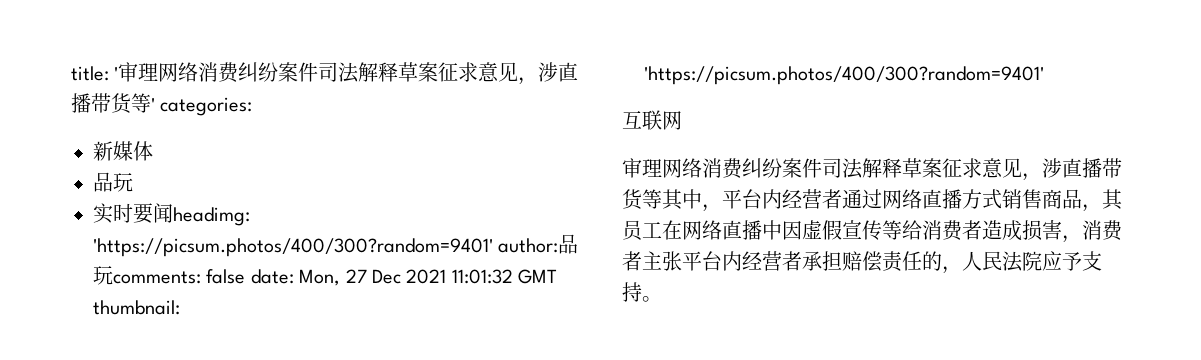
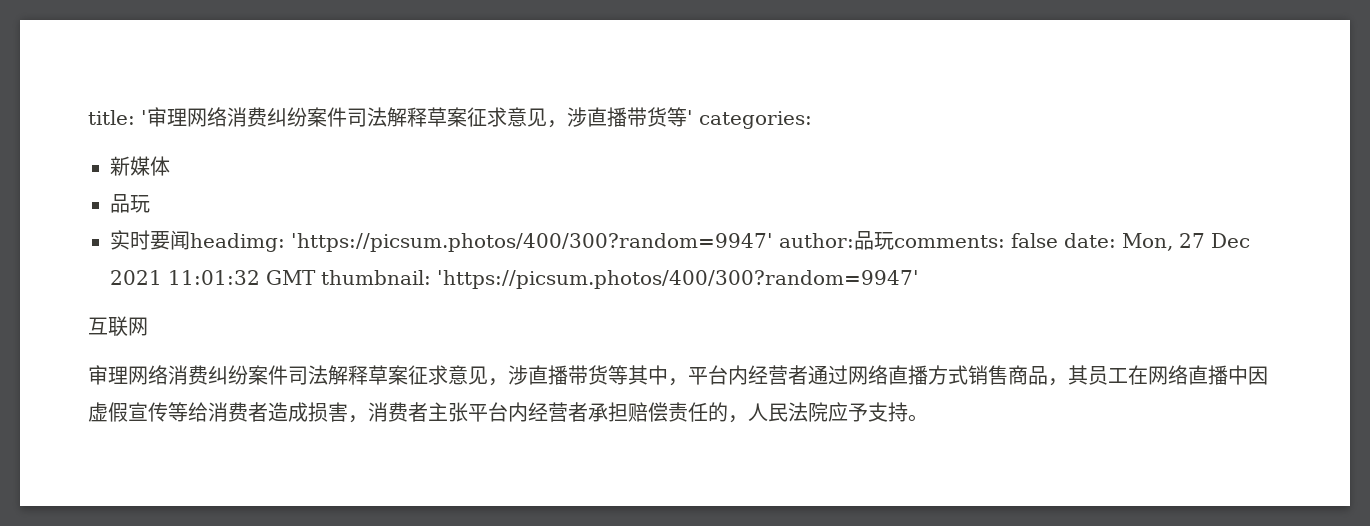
[93,238,493,257] 'https://picsum.photos/400/300?random=9401' -> [291,233,773,252] 'https://picsum.photos/400/300?random=9947'
[644,66,1044,85] 'https://picsum.photos/400/300?random=9401' -> [437,270,919,289] 'https://picsum.photos/400/300?random=9947'

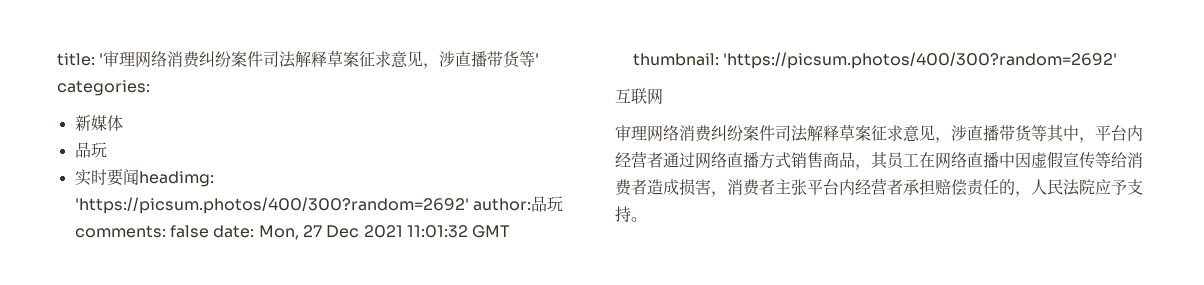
[291,233,773,252] 'https://picsum.photos/400/300?random=9947' -> [74,197,469,214] 'https://picsum.photos/400/300?random=2692'
[437,270,919,289] 'https://picsum.photos/400/300?random=9947' -> [722,52,1117,69] 'https://picsum.photos/400/300?random=2692'

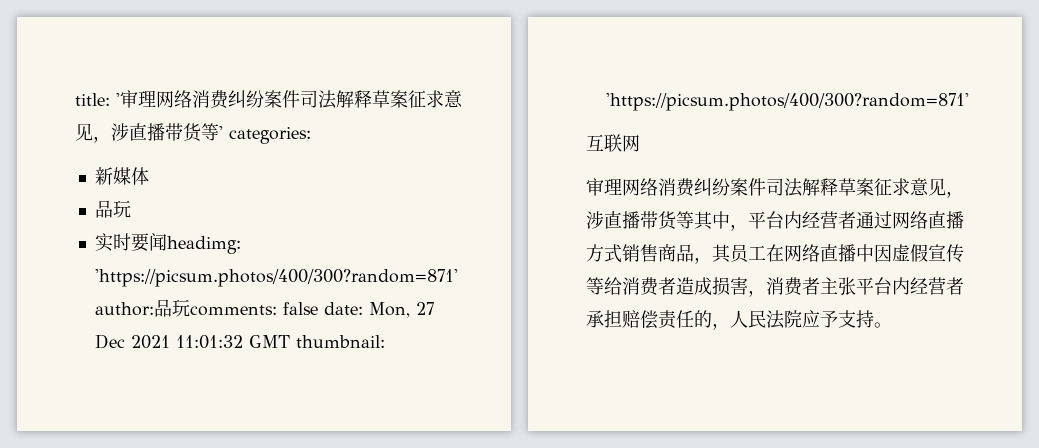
[74,197,469,214] 'https://picsum.photos/400/300?random=2692' -> [94,269,458,287] 'https://picsum.photos/400/300?random=871'
[722,52,1117,69] 'https://picsum.photos/400/300?random=2692' -> [605,93,969,111] 'https://picsum.photos/400/300?random=871'

